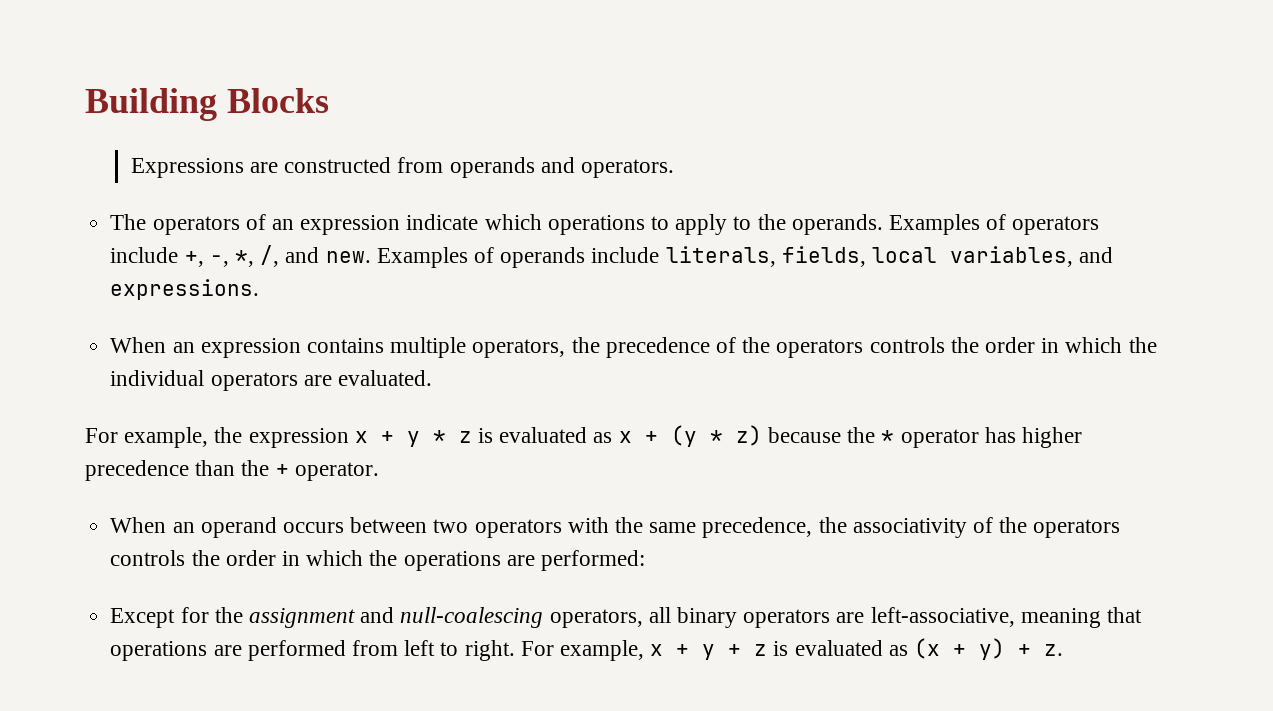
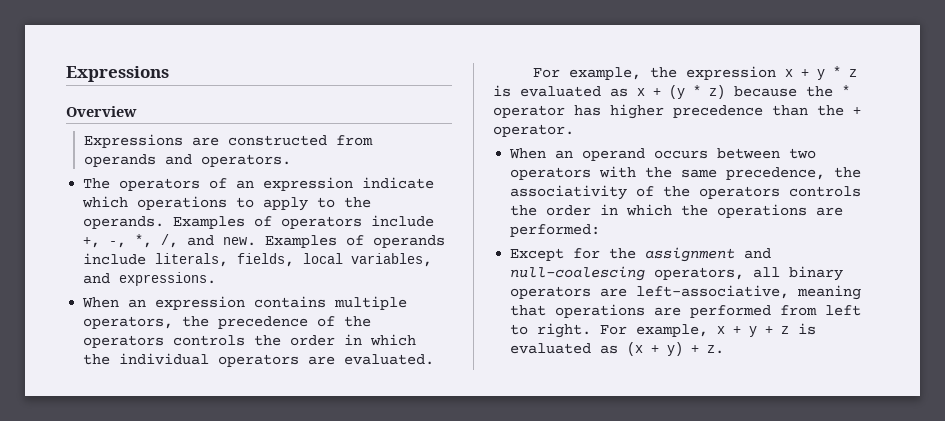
[85,88,329,121] Building Blocks -> [66,66,169,82] [66,106,137,117] Expressions // Overview

